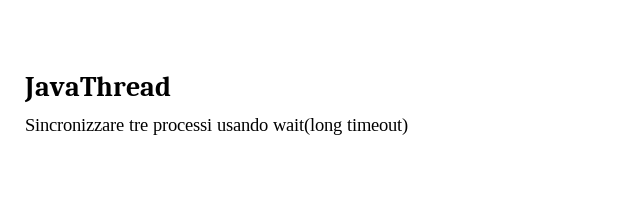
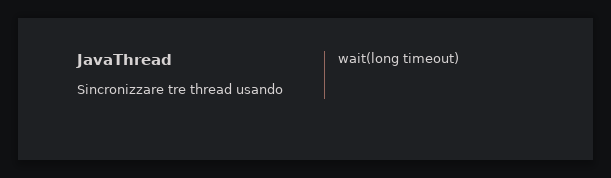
[153,119,212,135] processi -> [190,83,232,94] thread

